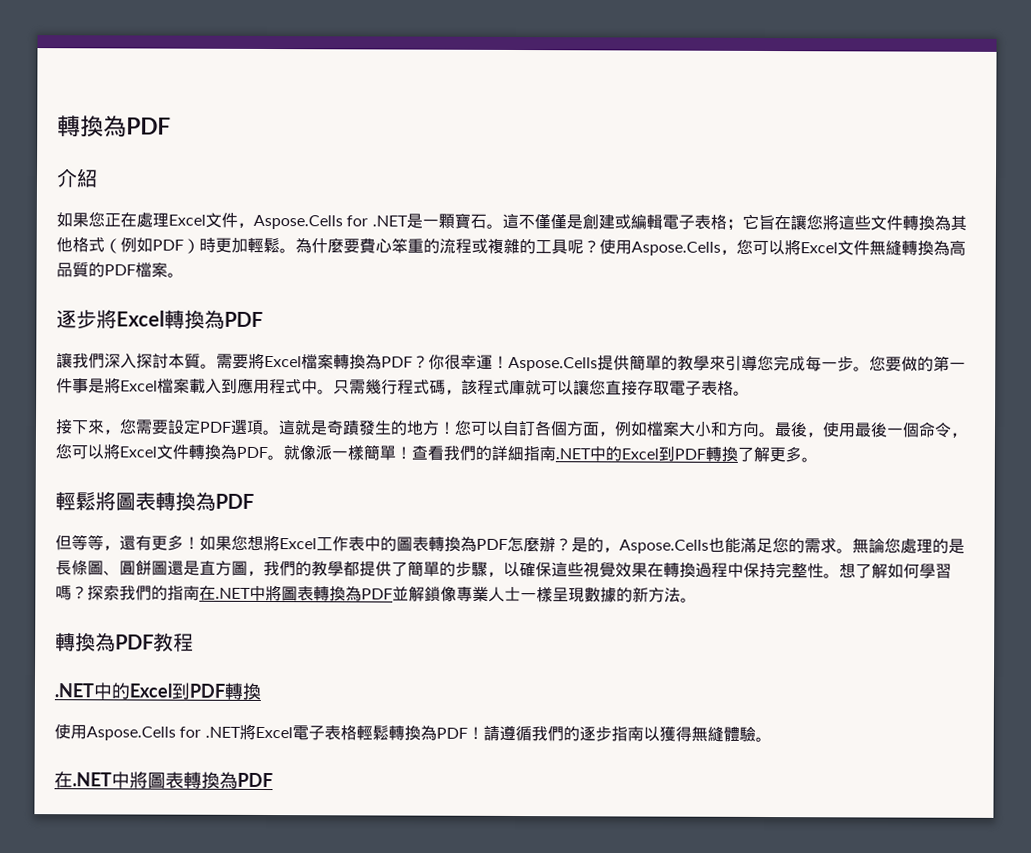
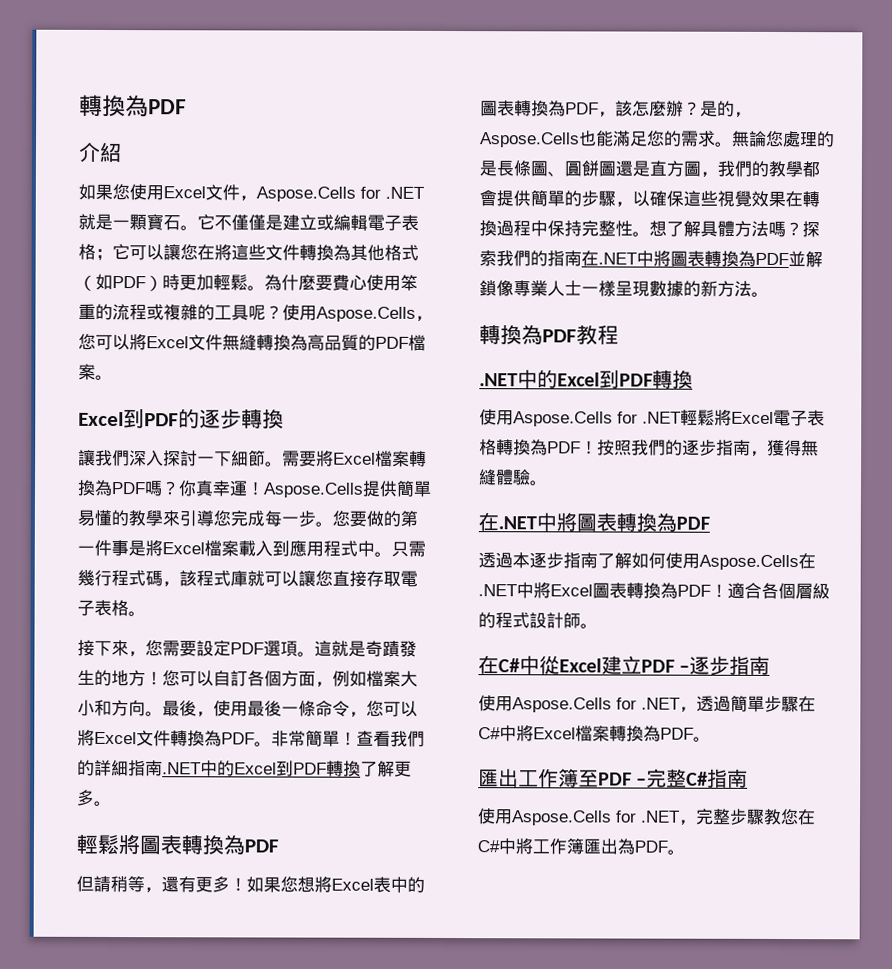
[104,212,169,228] 正在處理 -> [129,184,164,201] 使用
(408, 221) none -> [78,213,96,230] 就
[501,212,519,230] 這 -> [197,214,215,230] 它
[581,214,615,230] 創建 -> [282,214,317,231] 建立
[757,214,823,231] 旨在讓您 -> [129,244,215,261] 可以讓您在
[120,237,137,253] 例 -> (96, 282) none
(392, 245) none -> [366,274,401,291] 使用
[56,309,263,330] 逐步將Excel轉換為PDF -> [78,408,284,430] Excel到PDF的逐步轉換
[168,353,201,369] 本質 -> [197,450,266,467] 一下細節
[412,354,461,370] ？你很 -> [144,480,214,497] 嗎？你真
(662, 363) none -> [77,509,112,527] 易懂
[902,422,920,438] 個 -> [298,700,316,717] 條
[283,445,364,461] 就像派一樣 -> [271,730,306,747] 非常
[71,534,88,551] 等 -> [93,875,128,893] 請稍
[316,536,349,552] 工作 -> (374, 884) none
(508, 544) none -> [598,100,633,118] ，該
[359,561,408,577] 提供了 -> [479,189,531,207] 會提供
[887,562,952,579] 如何學習 -> [700,220,769,237] 具體方法
(241, 732) none -> [680,409,715,426] 輕鬆
[355,724,532,742] 輕鬆轉換為PDF！請遵循 -> [496,439,632,456] 轉換為PDF！按照
[642,726,660,742] 以 -> [750,450,768,457] ，
(273, 780) none -> [478,552,816,571] [478,582,830,600] [478,612,598,629] [478,655,771,676] [478,695,816,713] [478,725,711,742] [478,768,749,788] [477,808,816,826] [477,838,685,855] // 透過本逐步指南了解如何使用Aspose.Cells在.NET中將Excel圖表轉換為PDF！適合各個層級的程式設計師。 // 在C#中從Excel建立PDF –逐步指南 // 使用Aspose.Cells for .NET，透過簡單步驟在C#中將Excel檔案轉換為PDF。 // 匯出工作簿至PDF –完整C#指南 // 使用Aspose.Cells for .NET，完整步驟教您在C#中將工作簿匯出為PDF。

